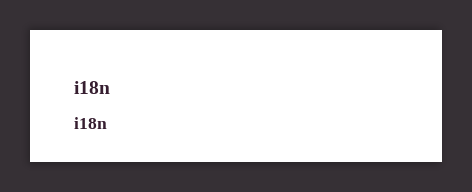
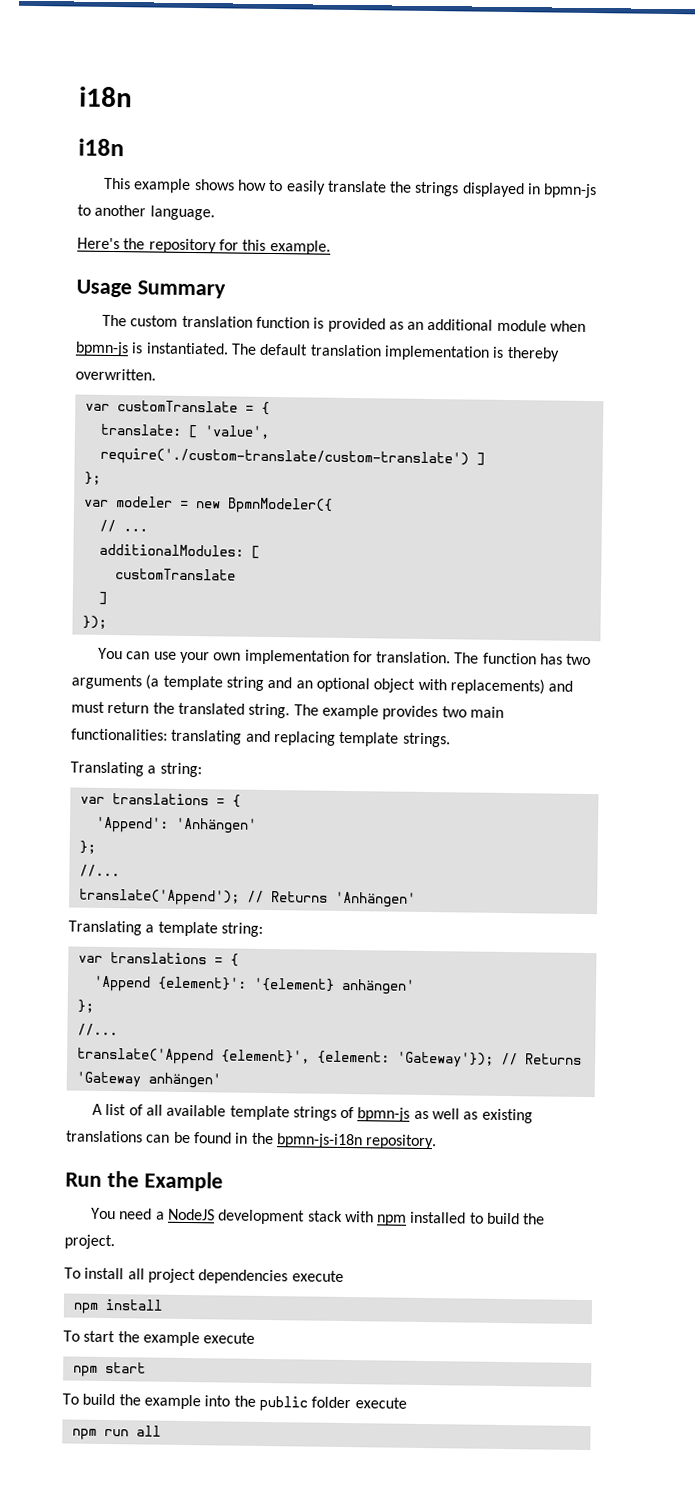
(107, 123) none -> [103,177,598,199] [77,204,215,221] [77,237,331,255] [76,279,226,299] [101,314,587,333] [75,341,560,362] [75,368,156,381] [84,400,270,415] [99,423,270,439] [99,447,485,468] [83,471,101,485] [83,496,333,514] [98,519,148,533] [98,543,260,559] [114,568,236,581] [97,591,107,605] [81,615,107,629] [97,647,592,666] [71,674,574,695] [71,701,504,721] [71,728,451,748] [70,761,202,778] [79,793,241,808] [94,816,257,834] [78,840,96,854] [78,864,120,878] [78,888,416,908] [68,920,263,937] [77,952,239,967] [92,975,415,995] [76,999,94,1013] [76,1023,118,1037] [76,1047,582,1068] [75,1071,221,1089] [91,1103,533,1124] [66,1130,438,1150] [65,1171,223,1192] [90,1207,546,1226] [64,1234,115,1250] [64,1267,344,1285] [72,1298,163,1314] [63,1330,256,1347] [72,1361,146,1377] [62,1393,407,1412] [71,1425,161,1440] // This example shows how to easily translate the strings displayed in bpmn-js to another language. // Here's the repository for this example. // Usage Summary // The custom translation function is provided as an additional module when bpmn-js is instantiated. The default translation implementation is thereby overwritten. // var customTranslate = { // translate: [ 'value', require('./custom-translate/custom-translate') ] // }; // var modeler = new BpmnModeler({ // // ... // additionalModules: [ // customTranslate // ] // }); // You can use your own implementation for translation. The function has two arguments (a template string and an optional object with replacements) and must return the translated string. The example provides two main functionalities: translating and replacing template strings. // Translating a string: // var translations = { // 'Append': 'Anhängen' // }; // //... // translate('Append'); // Returns 'Anhängen' // Translating a template string: // var translations = { // 'Append {element}': '{element} anhängen' // }; // //... // translate('Append {element}', {element: 'Gateway'}); // Returns 'Gateway anhängen' // A list of all available template strings of bpmn-js as well as existing translations can be found in the bpmn-js-i18n repository. // Run the Example // You need a NodeJS development stack with npm installed to build the project. // To install all project dependencies execute // npm install // To start the example execute // npm start // To build the example into the public folder execute // npm run all

